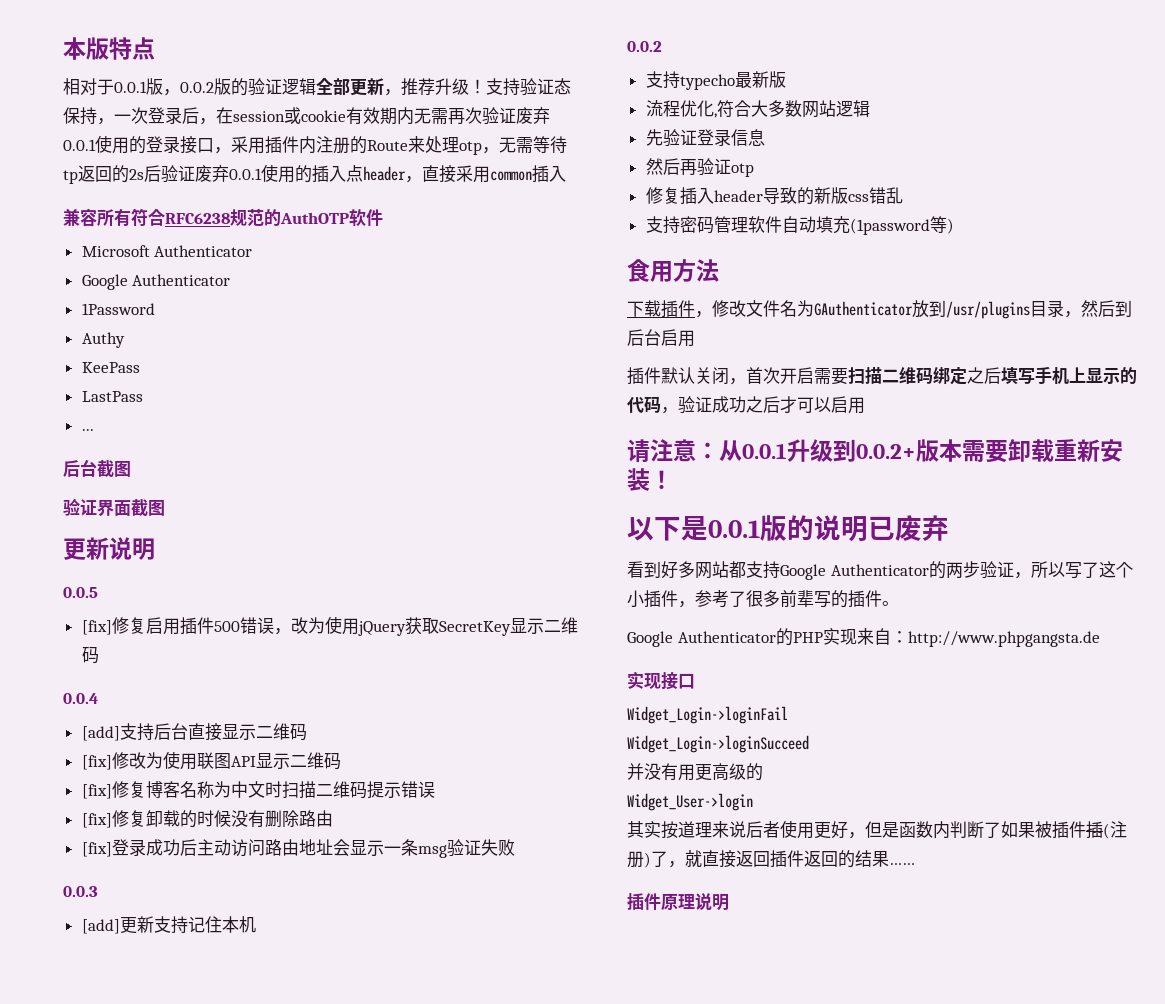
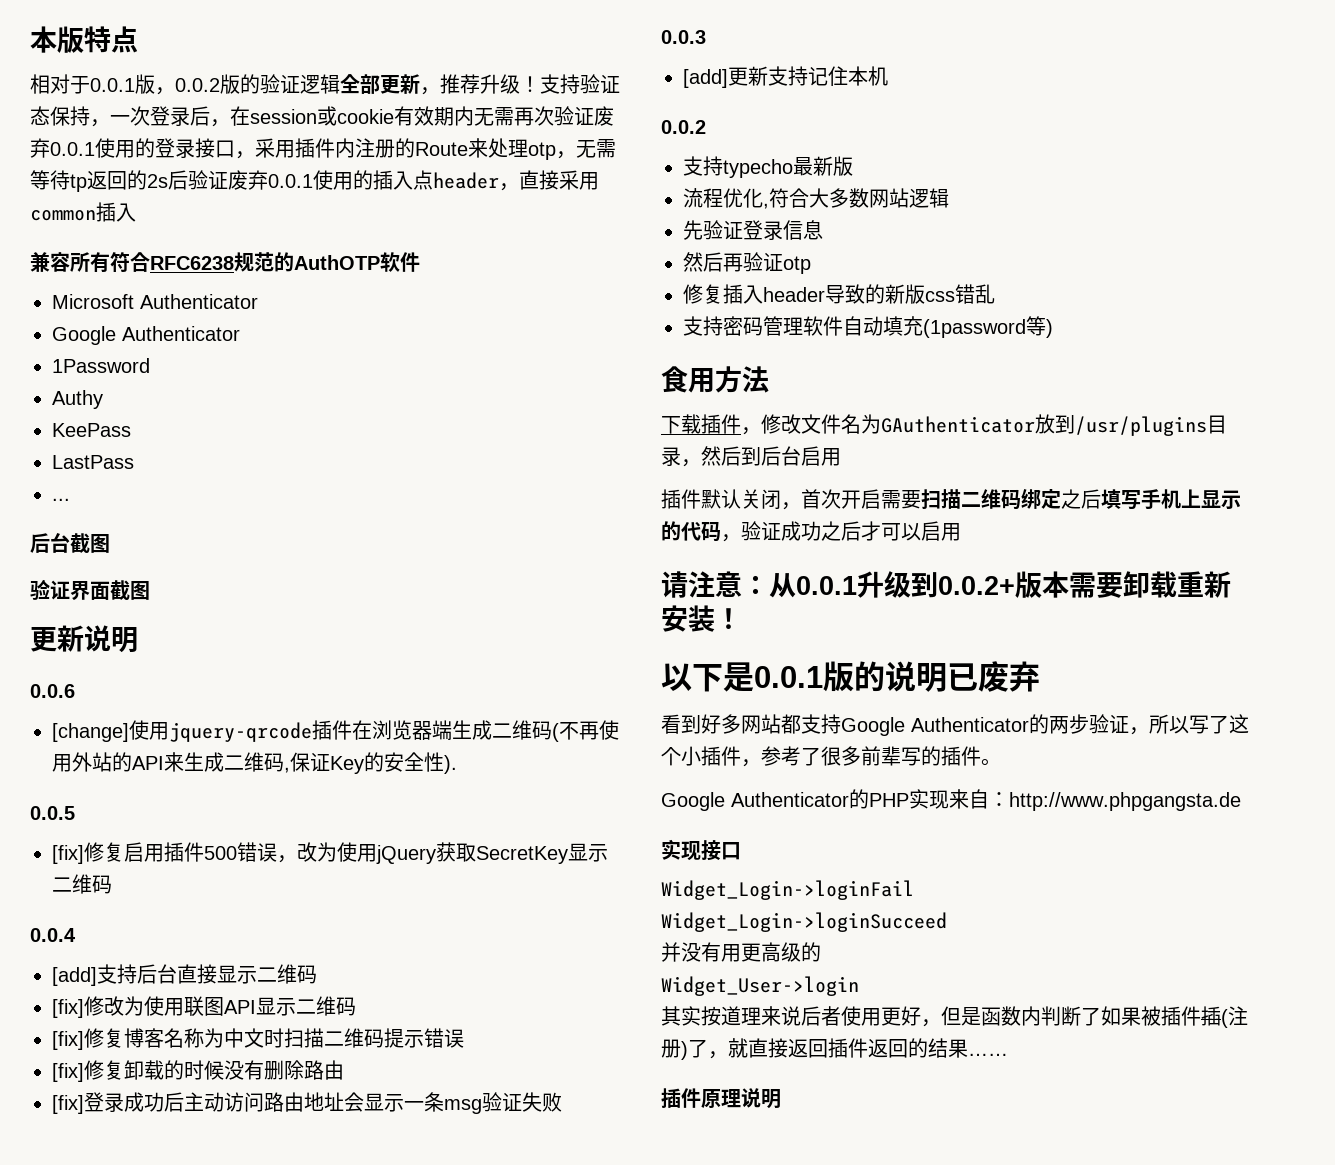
(155, 549) none -> [30,684,75,698] [52,720,619,742] [52,752,457,774] // 0.0.6 // [change]使用jquery-qrcode插件在浏览器端生成二维码(不再使用外站的API来生成二维码,保证Key的安全性).

